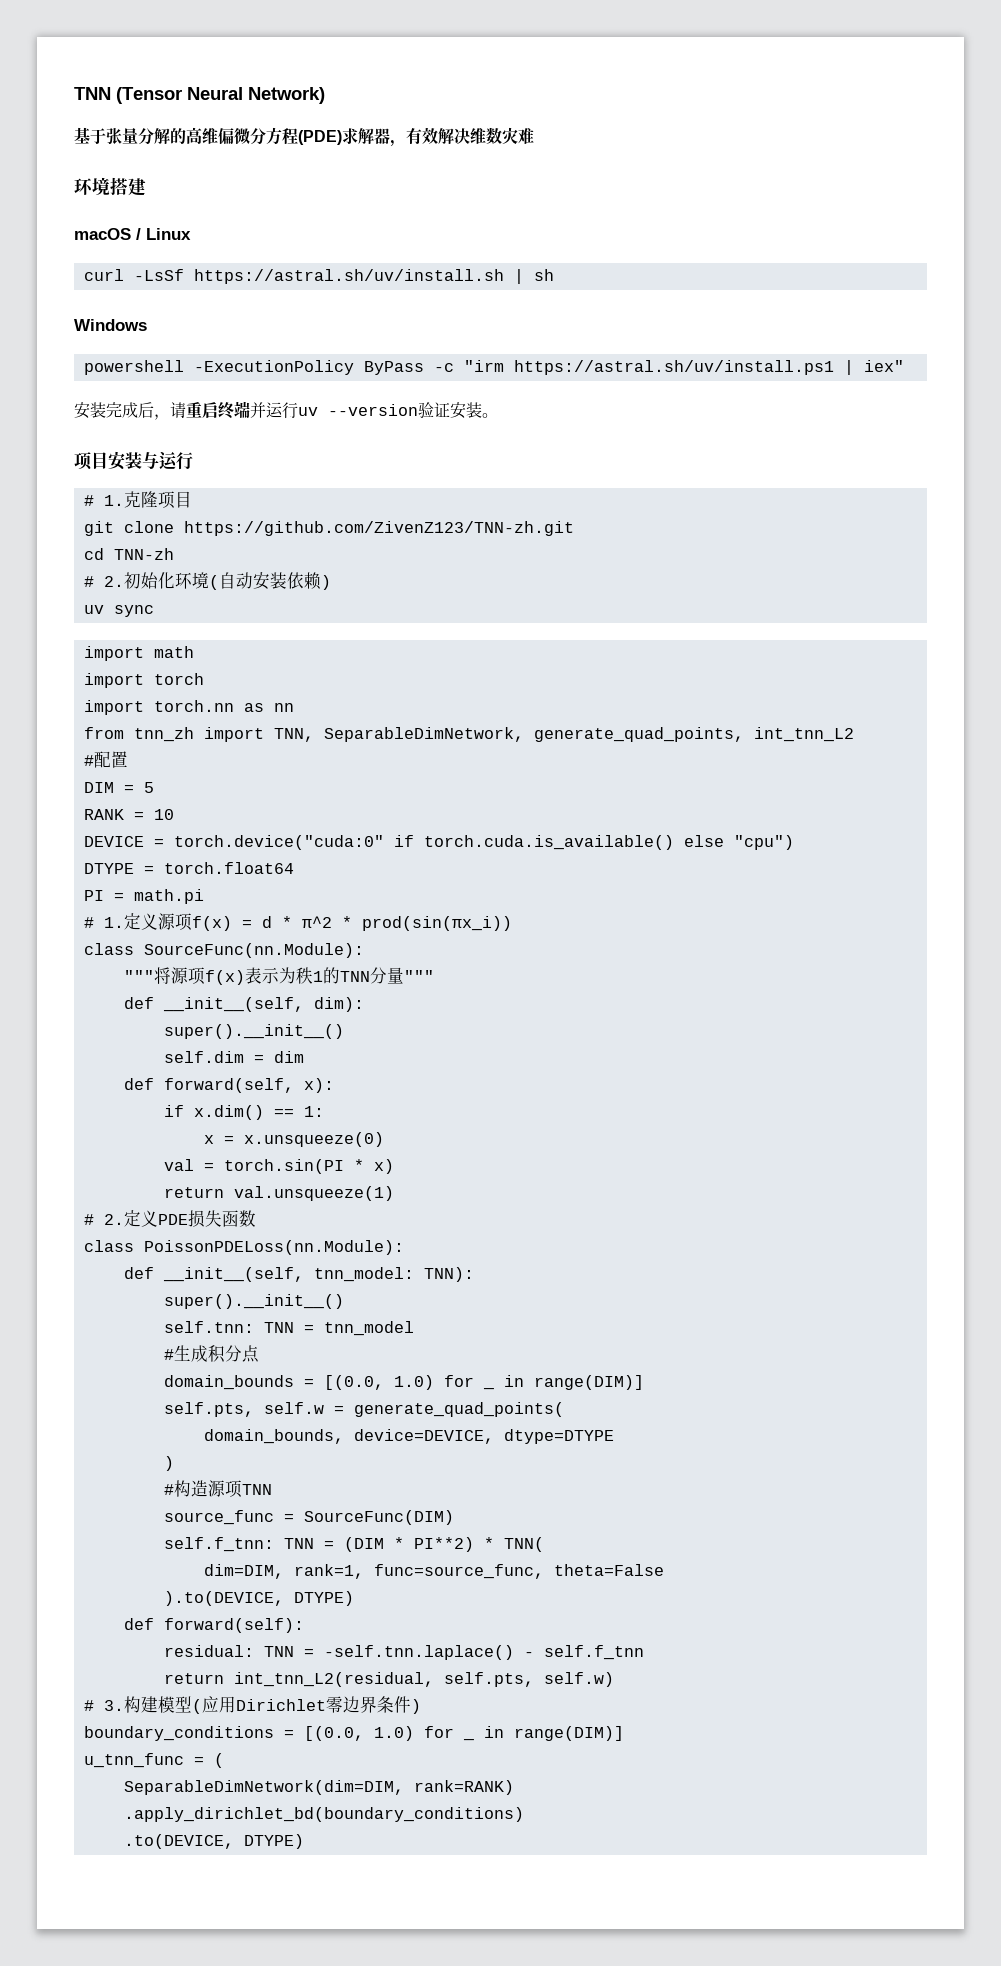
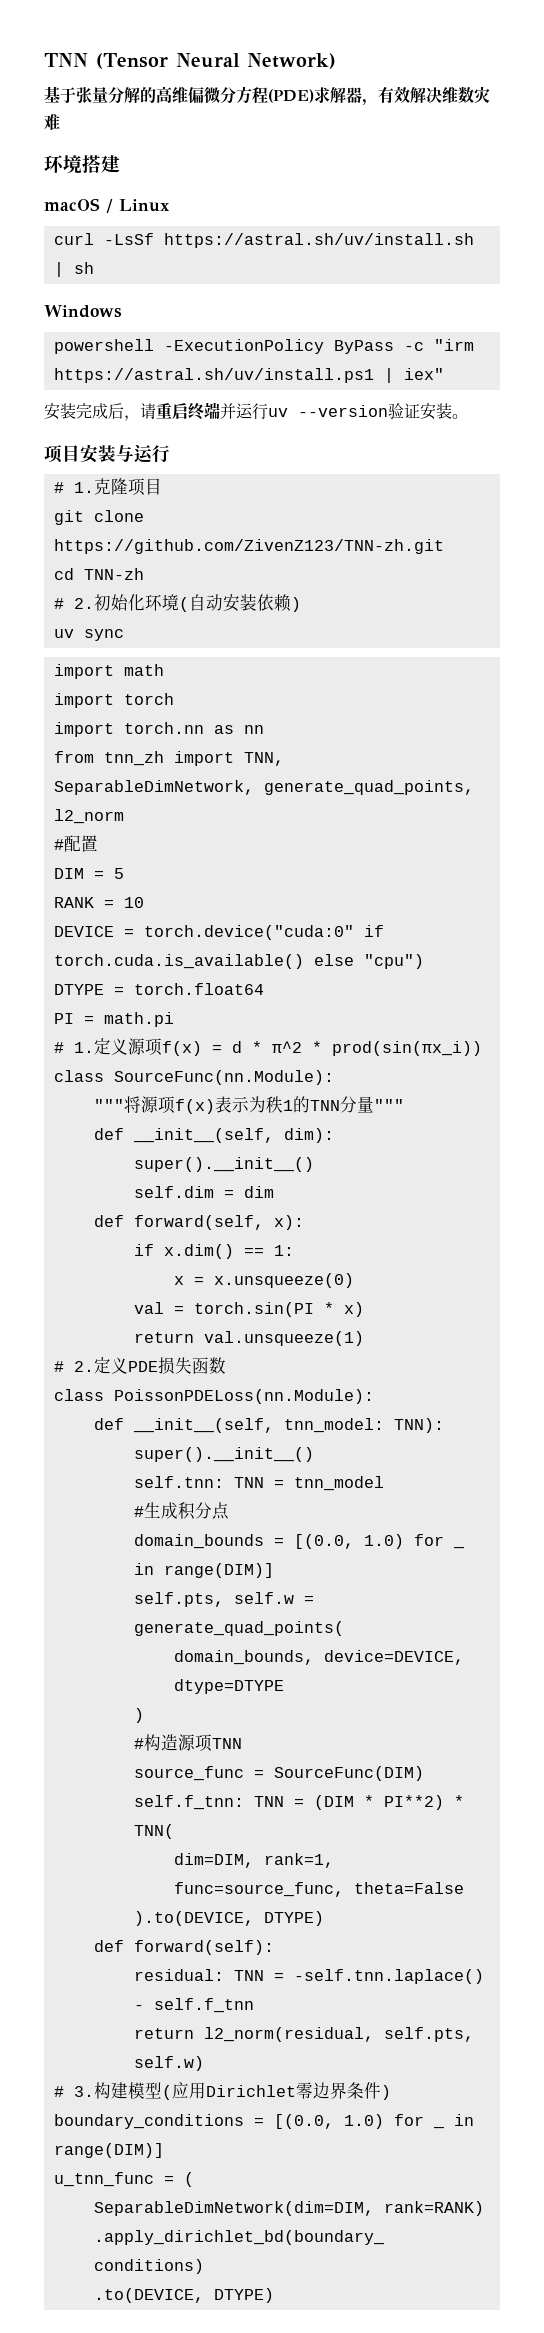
[753,727,854,742] int_tnn_L2 -> [53,809,124,824] l2_norm
[233,1672,434,1687] int_tnn_L2(residual, -> [203,2027,374,2042] l2_norm(residual,

